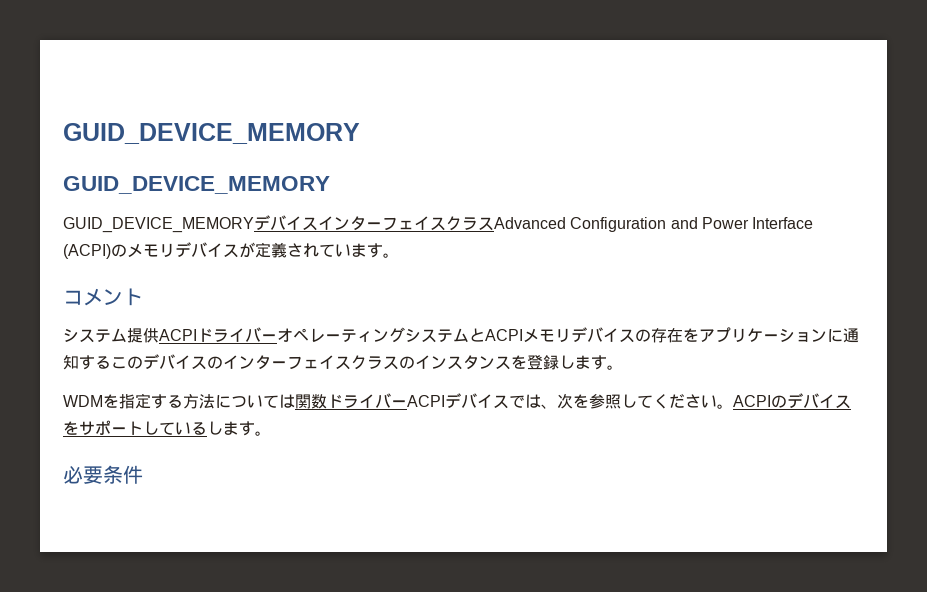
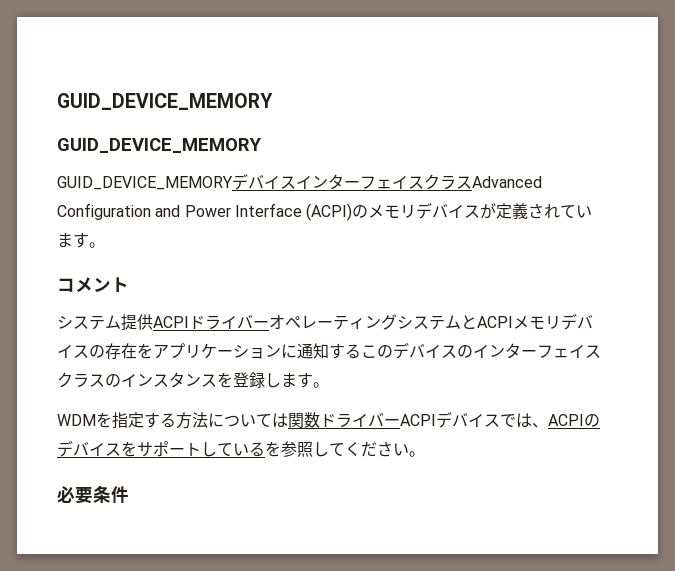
[557,393,733,409] 次を参照してください。 -> (548, 425) none
[207,421,255,436] します -> [265,441,409,457] を参照してください

